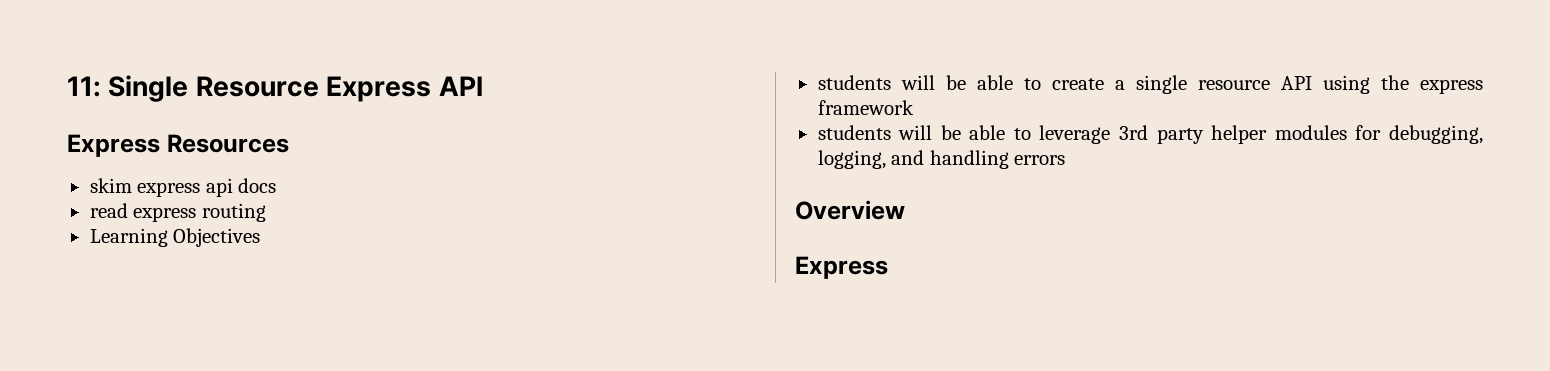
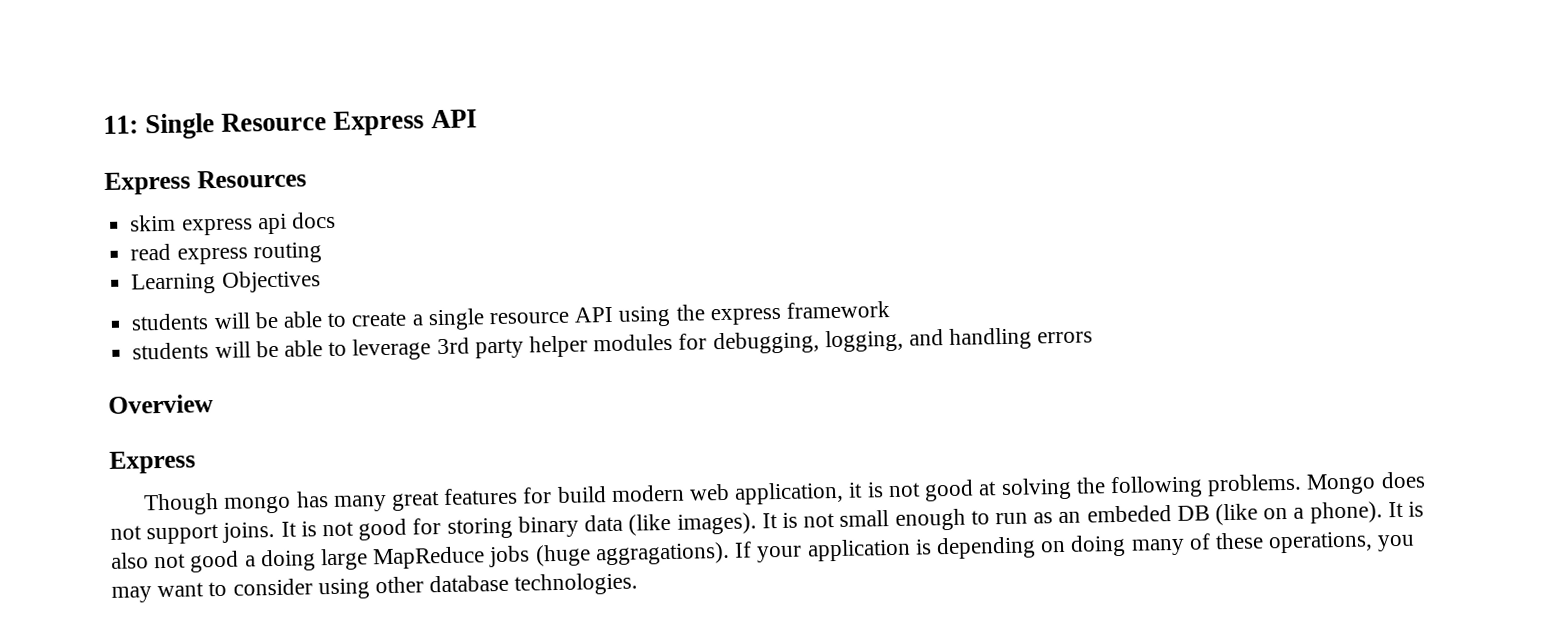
(888, 267) none -> [143,471,1426,516] [110,501,1425,545] [111,531,1416,573] [111,572,639,603] // Though mongo has many great features for build modern web application, it is not good at solving the following problems. Mongo does not support joins. It is not good for storing binary data (like images). It is not small enough to run as an embeded DB (like on a phone). It is also not good a doing large MapReduce jobs (huge aggragations). If your application is depending on doing many of these operations, you may want to consider using other database technologies.

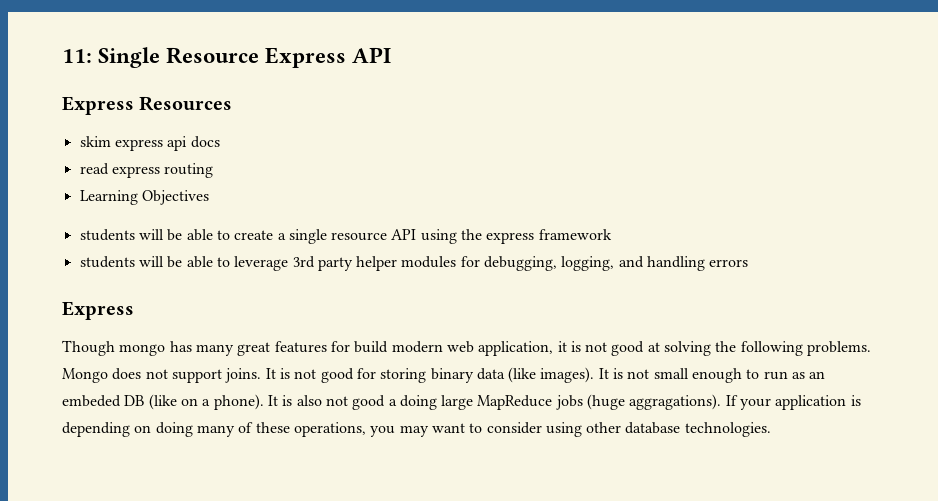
[108,394,214,414] // Overview -> (749, 263) none

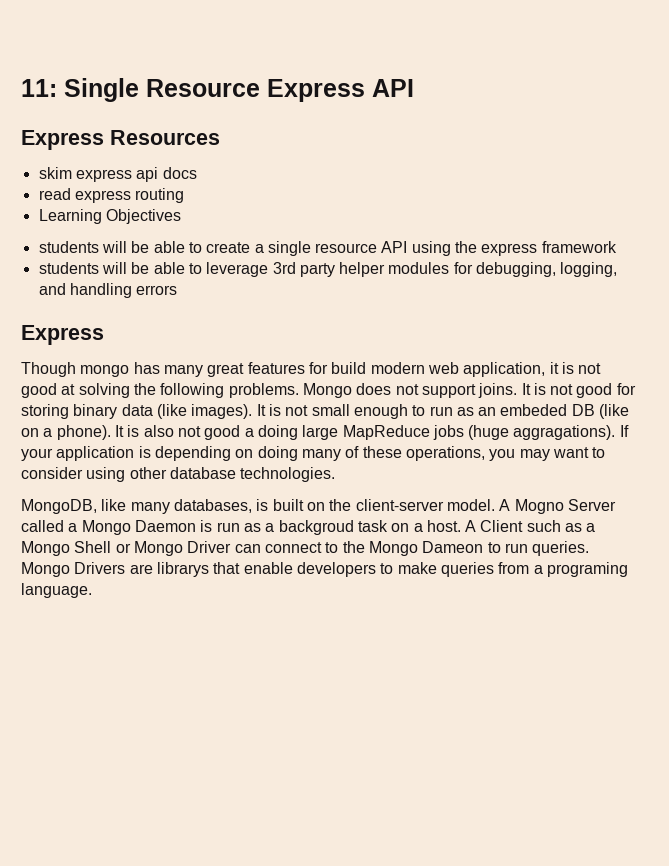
(771, 429) none -> [21,499,616,514] [21,520,596,535] [21,541,590,556] [21,562,628,577] [21,583,92,598] // MongoDB, like many databases, is built on the client-server model. A Mogno Server called a Mongo Daemon is run as a backgroud task on a host. A Client such as a Mongo Shell or Mongo Driver can connect to the Mongo Dameon to run queries. Mongo Drivers are librarys that enable developers to make queries from a programing language.

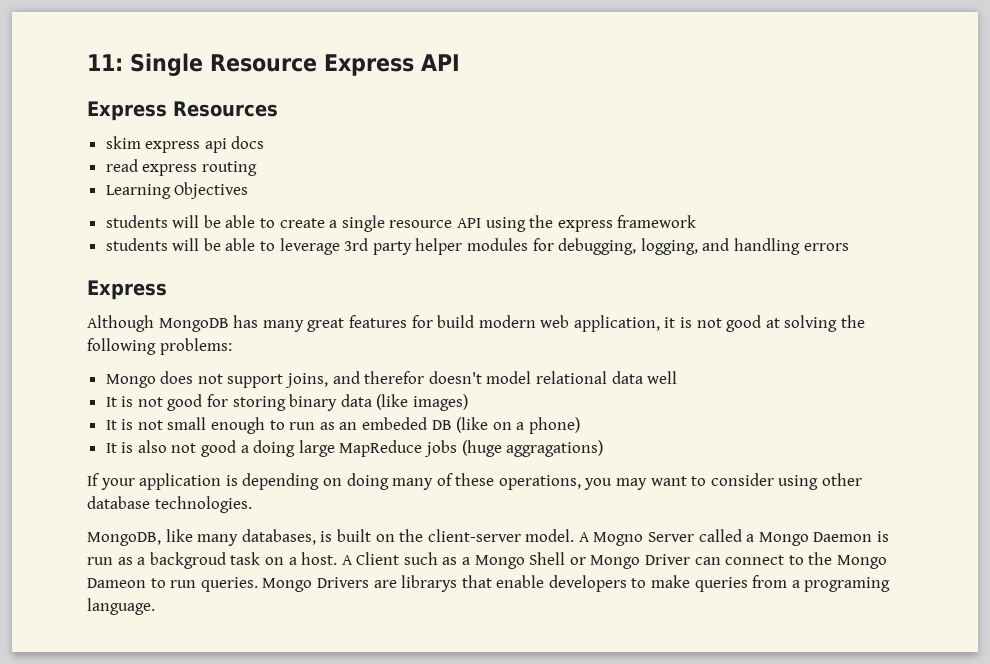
[21,362,130,377] Though mongo -> [87,315,229,332] Although MongoDB
[228,383,299,398] problems. -> [159,338,232,355] problems: //
[478,383,518,398] joins. -> [285,371,678,388] joins, and therefor doesn't model relational data well //
[191,404,253,419] images). -> [413,394,469,411] images) //
[56,425,111,440] phone). -> [528,417,580,434] phone) //
[513,425,616,440] aggragations). -> [506,440,604,457] aggragations) //

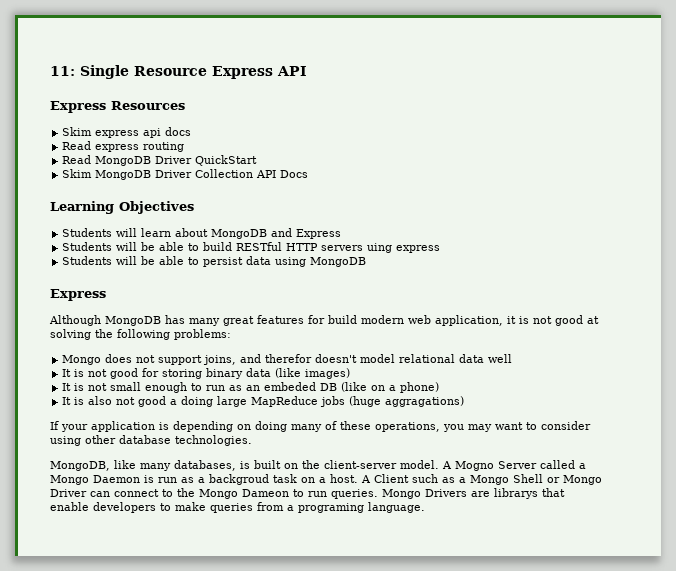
[105,136,141,149] skim -> [62,127,93,136] Skim
[105,159,138,172] read -> [62,141,92,150] Read
[105,182,249,199] [105,215,697,232] [105,238,849,255] Learning Objectives // students will be able to create a single resource API using the express framework // students will be able to leverage 3rd party helper modules for debugging, logging, and handling errors -> [62,155,258,166] [62,169,309,180] [50,201,194,214] [62,228,342,239] [62,242,441,253] [62,256,367,267] Read MongoDB Driver QuickStart // Skim MongoDB Driver Collection API Docs // Learning Objectives // Students will learn about MongoDB and Express // Students will be able to build RESTful HTTP servers uing express // Students will be able to persist data using MongoDB

